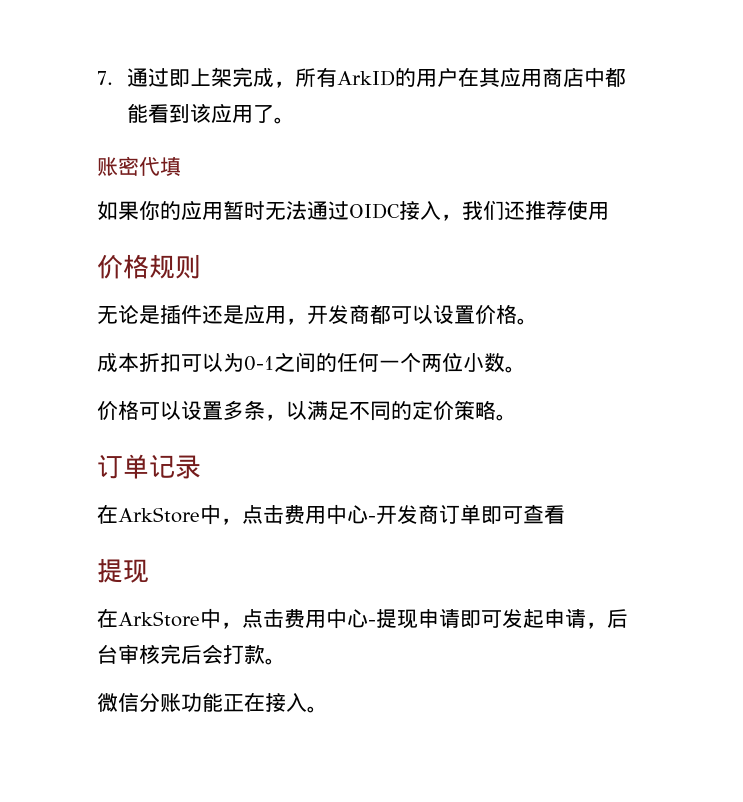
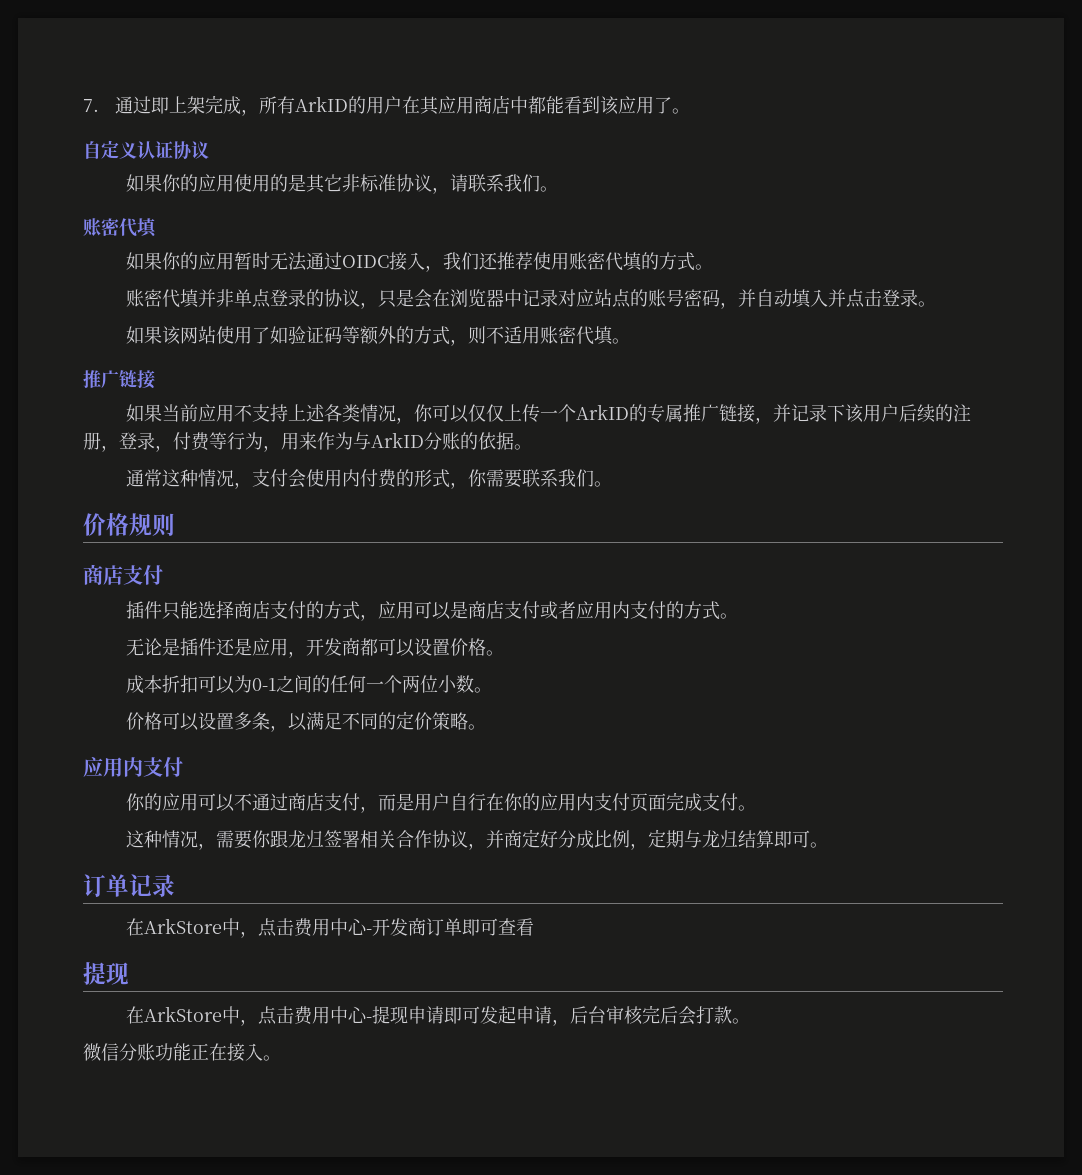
(296, 120) none -> [83,140,209,159] [125,174,558,194] // 自定义认证协议 // 如果你的应用使用的是其它非标准协议，请联系我们。
[97,254,201,279] // 价格规则 -> [568,252,713,271] [125,289,936,309] [125,326,630,346] [83,370,155,389] [125,404,971,424] [83,432,532,452] [125,469,612,489] [83,513,175,537] [83,564,163,585] [125,600,738,621] 账密代填的方式。 // 账密代填并非单点登录的协议，只是会在浏览器中记录对应站点的账号密码，并自动填入并点击登录。 // 如果该网站使用了如验证码等额外的方式，则不适用账密代填。 // 推广链接 // 如果当前应用不支持上述各类情况，你可以仅仅上传一个ArkID的专属推广链接，并记录下该用户后续的注册，登录，付费等行为，用来作为与ArkID分账的依据。 // 通常这种情况，支付会使用内付费的形式，你需要联系我们。 // 价格规则 // 商店支付 // 插件只能选择商店支付的方式，应用可以是商店支付或者应用内支付的方式。
(517, 417) none -> [83,756,183,777] [125,792,756,813] [125,829,828,850] // 应用内支付 // 你的应用可以不通过商店支付，而是用户自行在你的应用内支付页面完成支付。 // 这种情况，需要你跟龙归签署相关合作协议，并商定好分成比例，定期与龙归结算即可。

